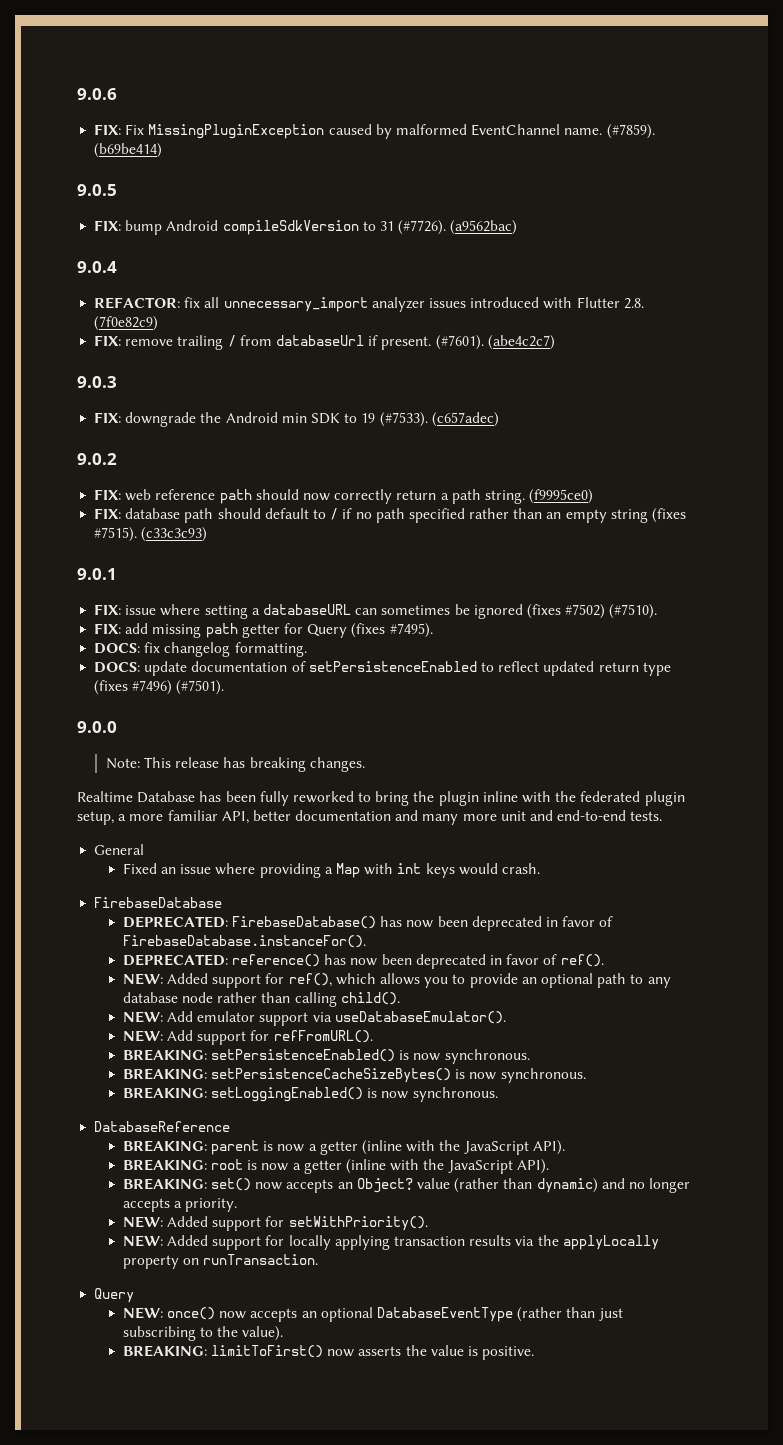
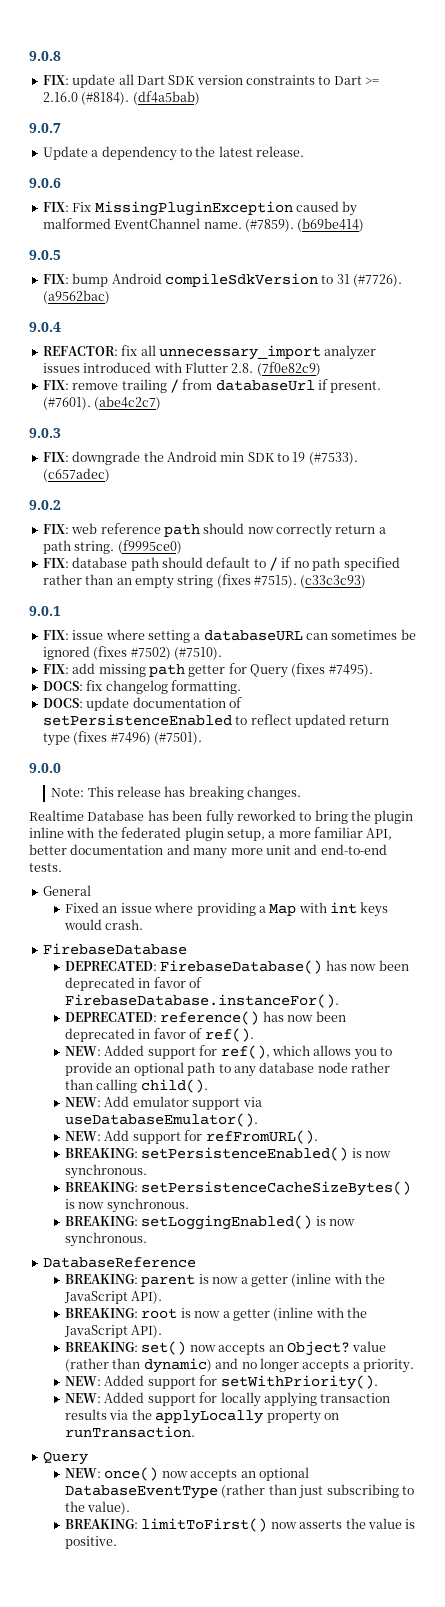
(77, 94) none -> [29,51,61,61] [42,74,380,88] [42,91,200,105] [29,123,61,133] [42,146,304,161] 9.0.8 // FIX: update all Dart SDK version constraints to Dart >= 2.16.0 (#8184). (df4a5bab) // 9.0.7 // Update a dependency to the latest release. //

